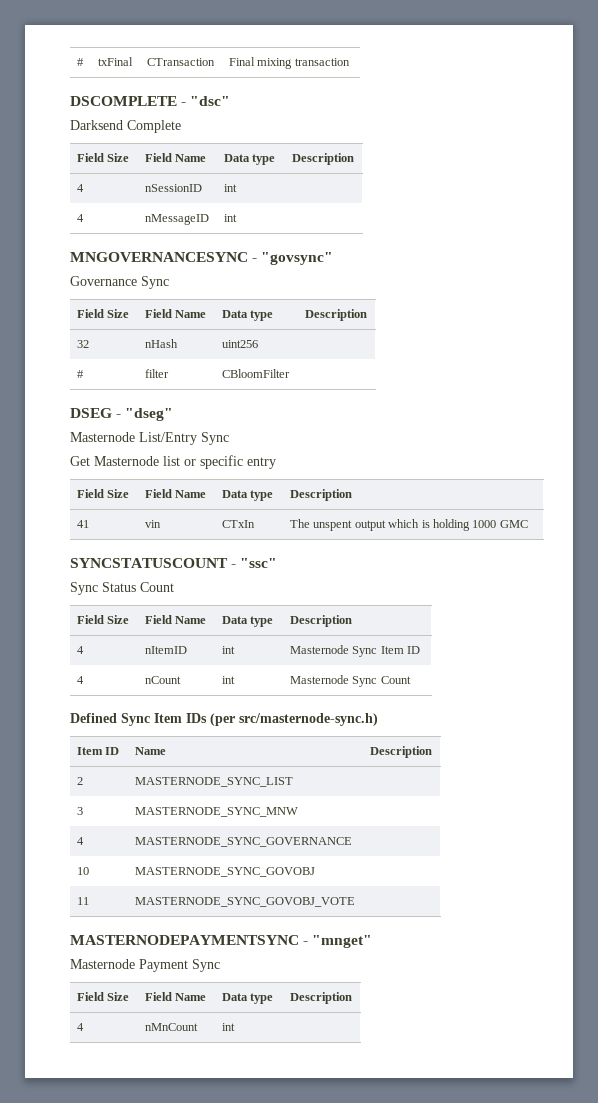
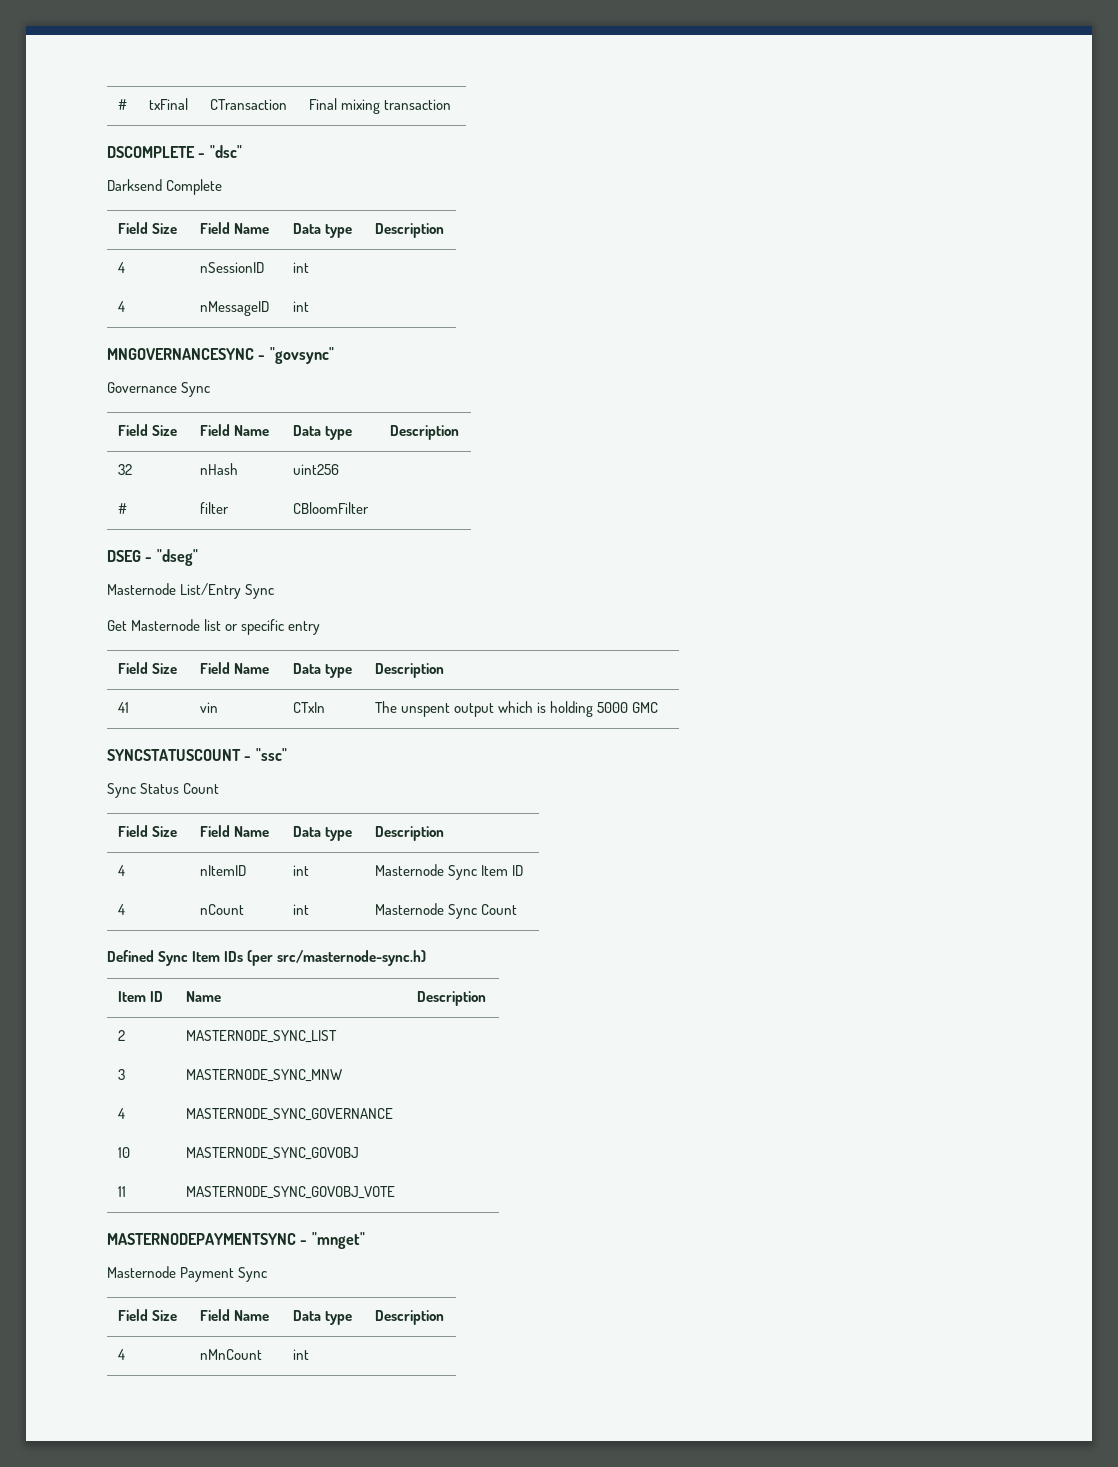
[472,520,497,528] 1000 -> [596,702,628,713] 5000

